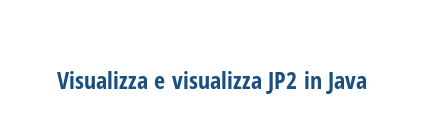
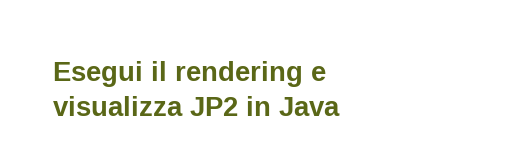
[57,71,148,89] Visualizza -> [53,61,303,87] Esegui il rendering

